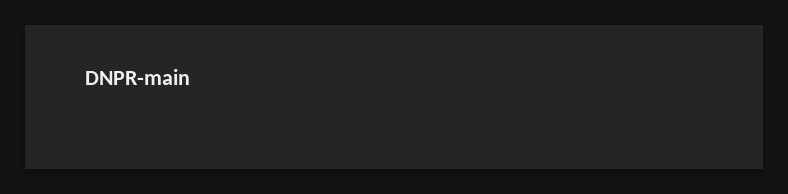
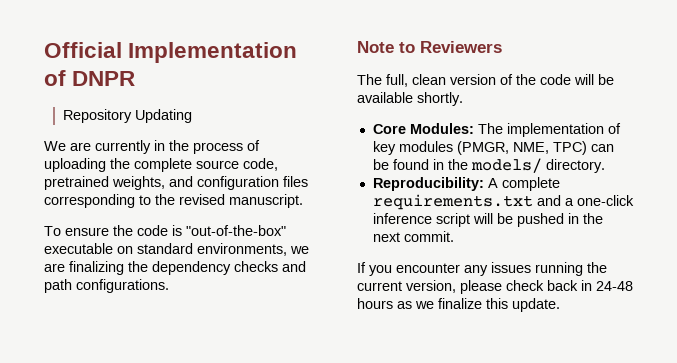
[85,69,190,85] DNPR-main -> [44,42,298,63] [44,70,136,86] [63,109,193,123] [44,140,260,154] [44,158,278,172] [44,176,308,190] [44,194,303,208] [44,225,286,236] [44,243,309,256] [44,261,306,275] [44,279,169,293] [357,41,502,53] [357,74,614,87] [357,92,463,106] [372,123,621,137] [372,141,614,155] [372,158,605,173] [372,177,560,191] [372,194,634,210] [372,213,603,227] [372,231,454,242] [357,262,607,276] [357,280,633,294] [357,298,560,312] Official Implementation of DNPR // Repository Updating // We are currently in the process of uploading the complete source code, pretrained weights, and configuration files corresponding to the revised manuscript. // To ensure the code is "out-of-the-box" executable on standard environments, we are finalizing the dependency checks and path configurations. // Note to Reviewers // The full, clean version of the code will be available shortly. // Core Modules: The implementation of key modules (PMGR, NME, TPC) can be found in the models/ directory. // Reproducibility: A complete requirements.txt and a one-click inference script will be pushed in the next commit. // If you encounter any issues running the current version, please check back in 24-48 hours as we finalize this update.

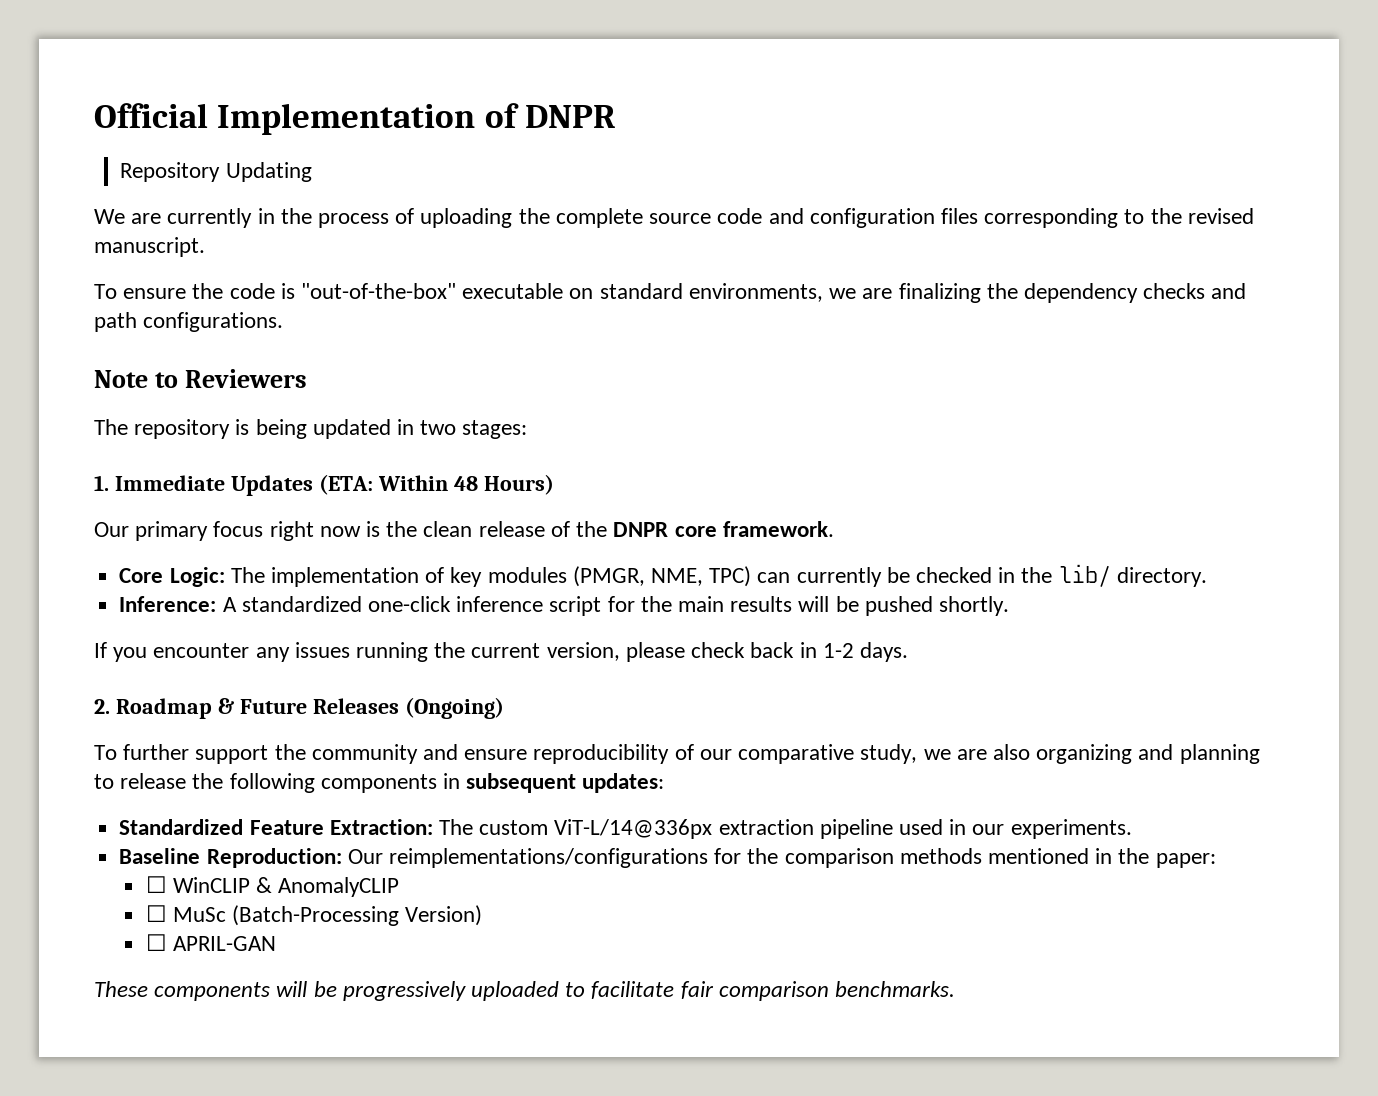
[243,158,278,171] [44,176,165,190] code, pretrained weights, -> [717,208,763,224] code
[386,74,614,87] [357,92,463,106] full, clean version of the code will be available shortly. -> [134,419,528,439] [94,474,554,496] [94,521,834,541] repository is being updated in two stages: // 1. Immediate Updates (ETA: Within 48 Hours) // Our primary focus right now is the clean release of the DNPR core framework.
[409,123,474,134] Modules: -> [169,567,225,587] Logic:
[372,158,542,173] be found in the models/ -> [796,564,1111,587] currently be checked in the lib/
[372,177,560,191] [372,194,634,210] [372,213,603,227] [372,231,454,242] Reproducibility: A complete requirements.txt and a one-click inference script will be pushed in the next commit. -> [119,596,1010,616] Inference: A standardized one-click inference script for the main results will be pushed shortly.
[596,281,633,291] [357,298,560,312] 24-48 hours as we finalize this update. -> [822,642,908,662] [94,697,504,719] [94,744,1260,764] [94,773,665,793] [119,819,1132,839] [119,848,1216,868] [145,876,400,897] [145,905,483,926] [145,934,276,951] [94,981,956,1001] 1-2 days. // 2. Roadmap & Future Releases (Ongoing) // To further support the community and ensure reproducibility of our comparative study, we are also organizing and planning to release the following components in subsequent updates: // Standardized Feature Extraction: The custom ViT-L/14@336px extraction pipeline used in our experiments. // Baseline Reproduction: Our reimplementations/configurations for the comparison methods mentioned in the paper: // ☐ WinCLIP & AnomalyCLIP // ☐ MuSc (Batch-Processing Version) // ☐ APRIL-GAN // These components will be progressively uploaded to facilitate fair comparison benchmarks.

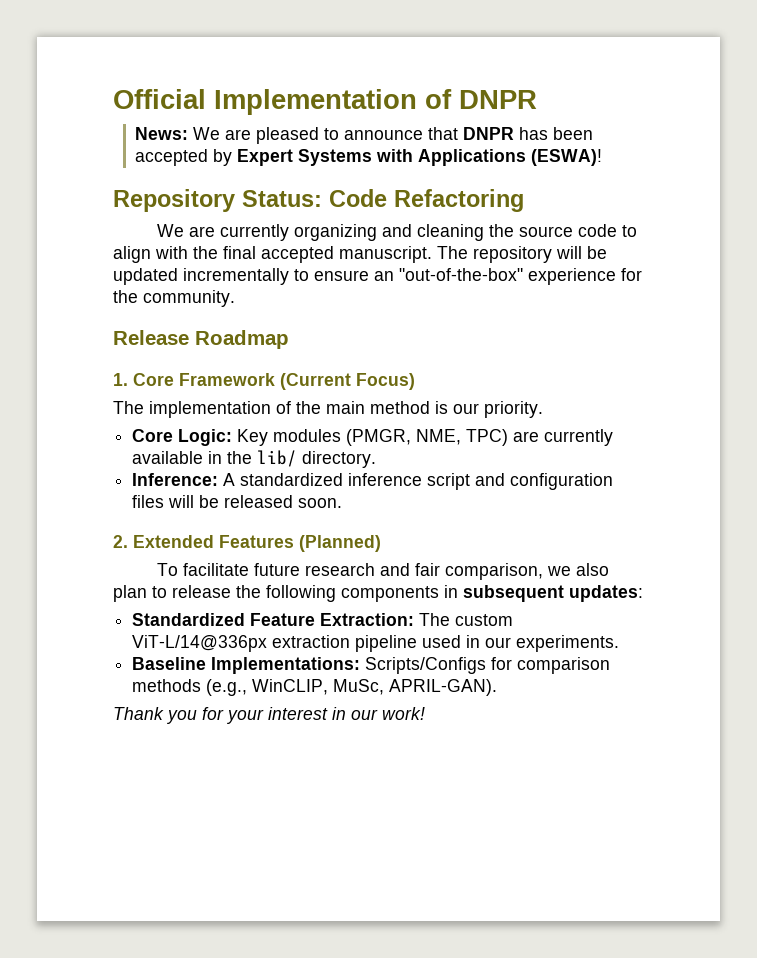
[120,162,312,182] [94,208,1254,228] [94,237,205,257] [94,283,1247,303] [94,312,284,332] [94,369,307,388] [94,419,528,439] [94,474,554,496] [94,521,834,541] [119,566,993,587] Repository Updating // We are currently in the process of uploading the complete source code and configuration files corresponding to the revised manuscript. // To ensure the code is "out-of-the-box" executable on standard environments, we are finalizing the dependency checks and path configurations. // Note to Reviewers // The repository is being updated in two stages: // 1. Immediate Updates (ETA: Within 48 Hours) // Our primary focus right now is the clean release of the DNPR core framework. // Core Logic: The implementation of key modules (PMGR, NME, TPC) can currently be checked -> [135,127,594,144] [135,149,603,166] [113,189,524,212] [156,224,637,241] [113,246,607,263] [113,268,642,285] [113,290,235,307] [113,330,289,349] [113,373,415,390] [113,401,543,418] [132,429,614,446] [132,451,204,464] News: We are pleased to announce that DNPR has been accepted by Expert Systems with Applications (ESWA)! // Repository Status: Code Refactoring // We are currently organizing and cleaning the source code to align with the final accepted manuscript. The repository will be updated incrementally to ensure an "out-of-the-box" experience for the community. // Release Roadmap // 1. Core Framework (Current Focus) // The implementation of the main method is our priority. // Core Logic: Key modules (PMGR, NME, TPC) are currently available
[367,596,451,612] one-click -> (344, 479) none
[607,596,1010,616] [94,642,908,662] [94,697,504,719] [94,744,1260,764] for the main results will be pushed shortly. // If you encounter any issues running the current version, please check back in 1-2 days. // 2. Roadmap & Future Releases (Ongoing) // To further support the community and ensure reproducibility of our comparative study, we are also organizing and planning -> [475,473,614,490] [132,495,343,508] [113,535,381,552] [156,563,609,580] [113,585,147,602] and configuration files will be released soon. // 2. Extended Features (Planned) // To facilitate future research and fair comparison, we also plan
[206,848,1216,868] [145,876,400,897] [145,905,483,926] [145,934,276,951] [94,981,956,1001] Reproduction: Our reimplementations/configurations for the comparison methods mentioned in the paper: // ☐ WinCLIP & AnomalyCLIP // ☐ MuSc (Batch-Processing Version) // ☐ APRIL-GAN // These components will be progressively uploaded to facilitate fair comparison benchmarks. -> [211,657,611,674] [132,679,498,696] [113,707,425,724] Implementations: Scripts/Configs for comparison methods (e.g., WinCLIP, MuSc, APRIL-GAN). // Thank you for your interest in our work!

